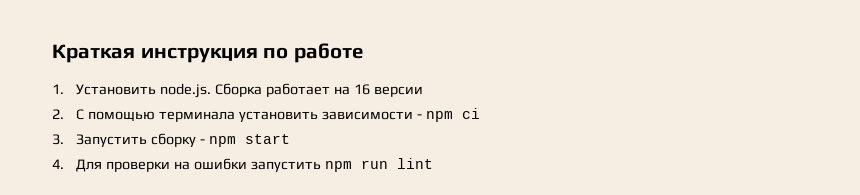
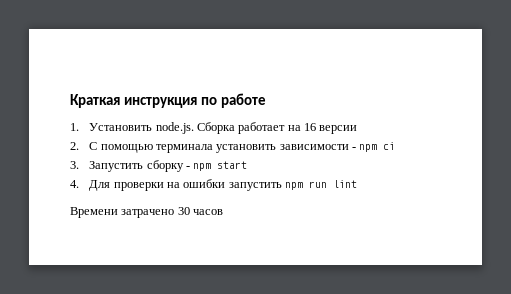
(433, 163) none -> [70,207,224,218] // Времени затрачено 30 часов

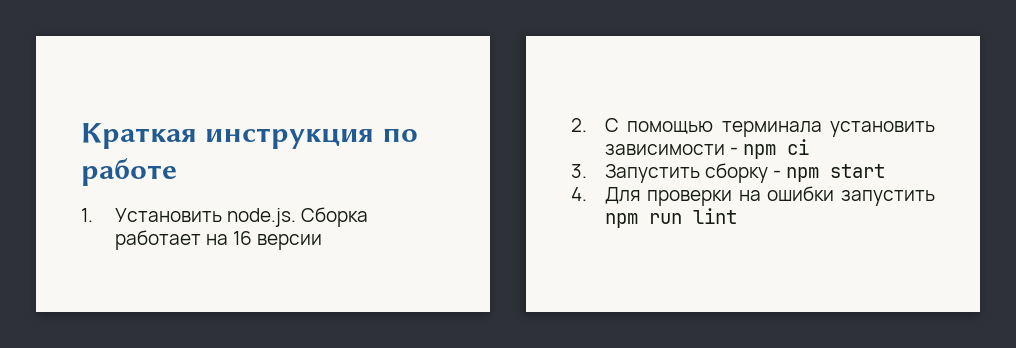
[70,207,224,218] // Времени затрачено 30 часов -> (737, 216) none

